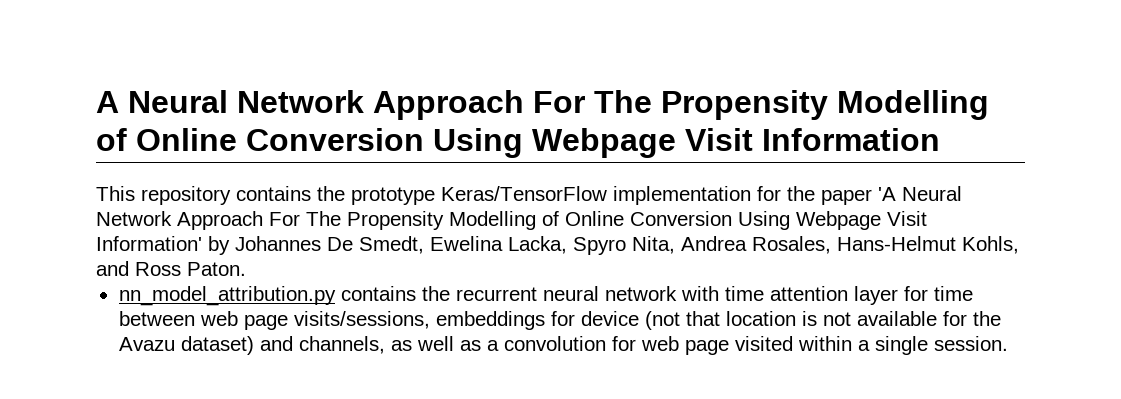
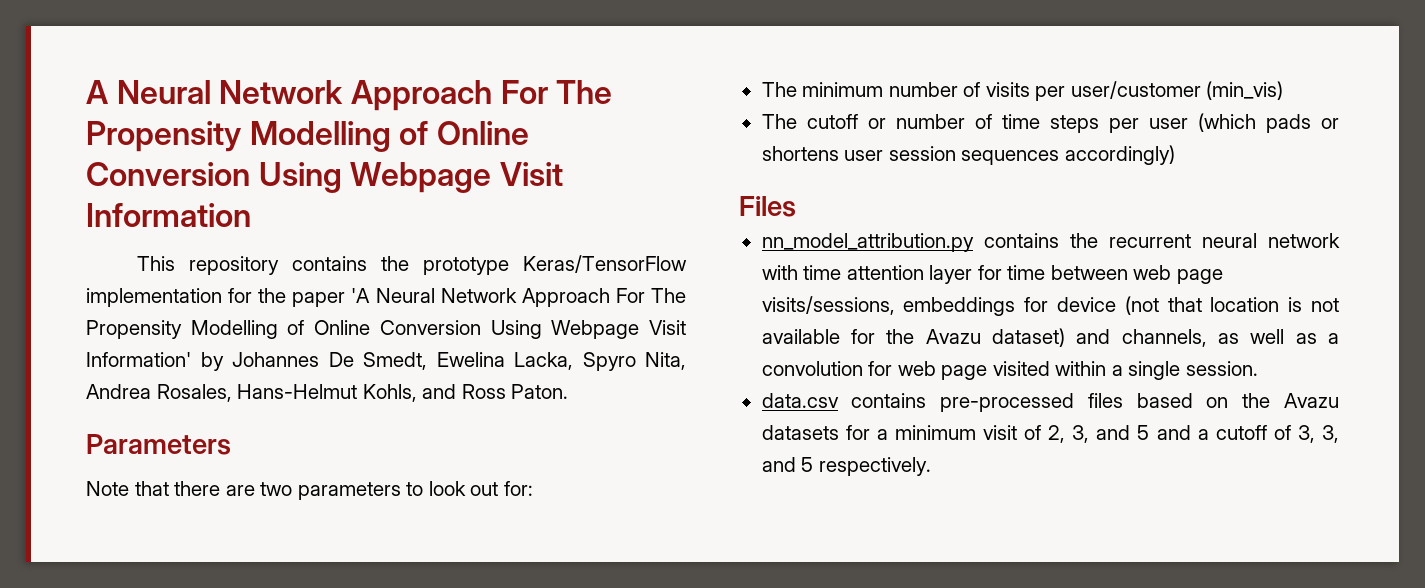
(246, 269) none -> [86,434,231,455] [86,481,533,500] [761,81,1284,101] [761,113,1339,133] [761,145,1175,165] [739,196,796,217] // Parameters // Note that there are two parameters to look out for: // The minimum number of visits per user/customer (min_vis) // The cutoff or number of time steps per user (which pads or shortens user session sequences accordingly) // Files
(1008, 343) none -> [761,393,1339,412] [761,425,1340,443] [761,457,931,476] // data.csv contains pre-processed files based on the Avazu datasets for a minimum visit of 2, 3, and 5 and a cutoff of 3, 3, and 5 respectively.

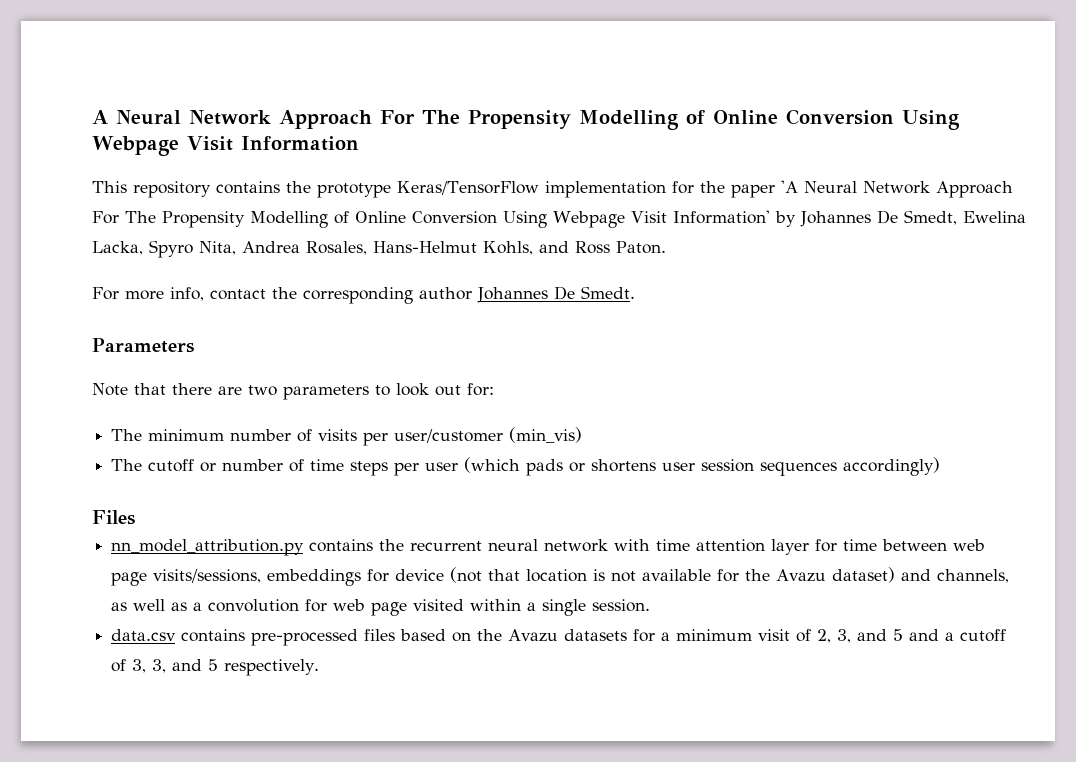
(569, 391) none -> [92,286,635,304] // For more info, contact the corresponding author Johannes De Smedt.

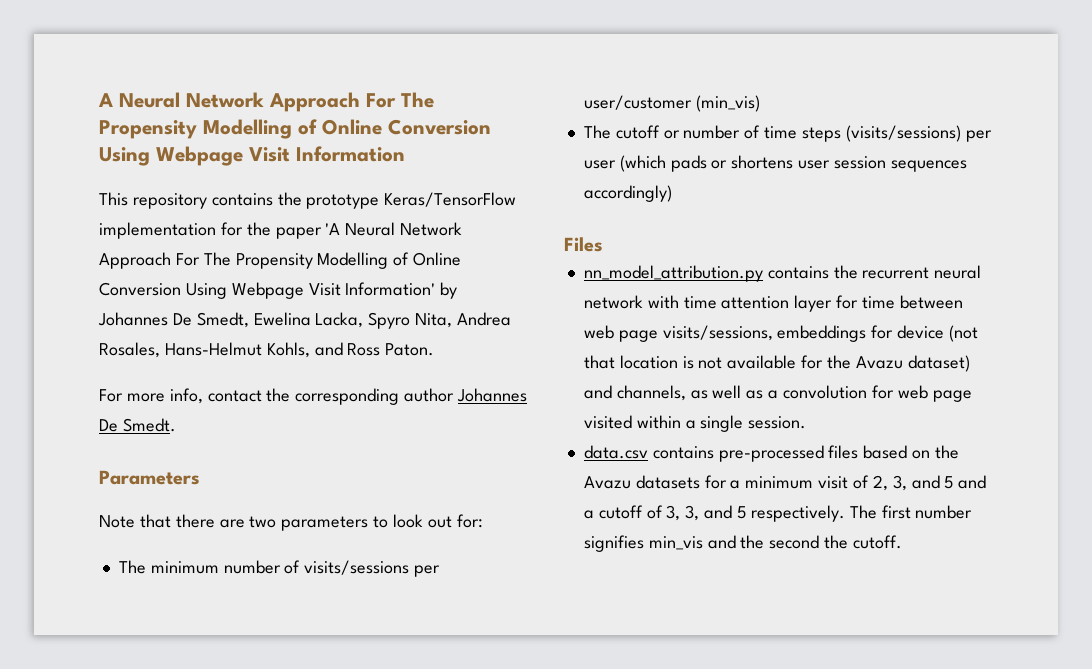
[318,429,358,441] visits -> [304,560,410,575] visits/sessions
(389, 468) none -> [845,125,961,142] (visits/sessions)
(320, 667) none -> [849,505,973,519] [583,535,902,552] The first number signifies min_vis and the second the cutoff.

